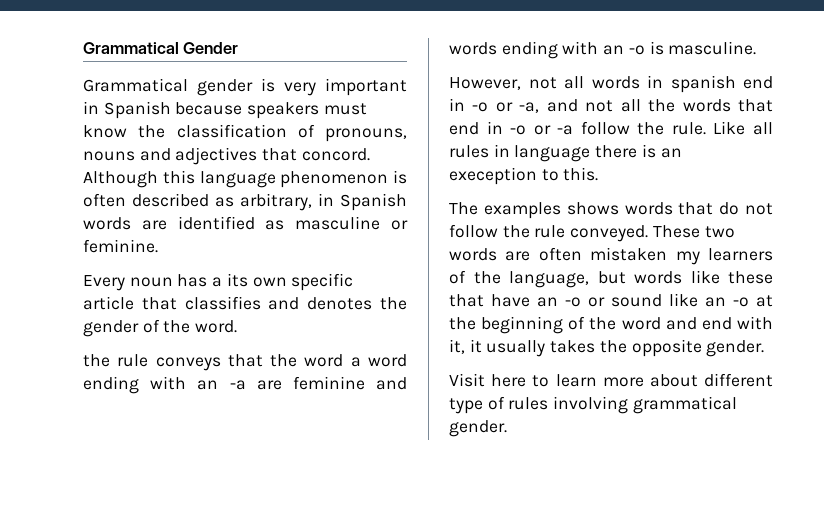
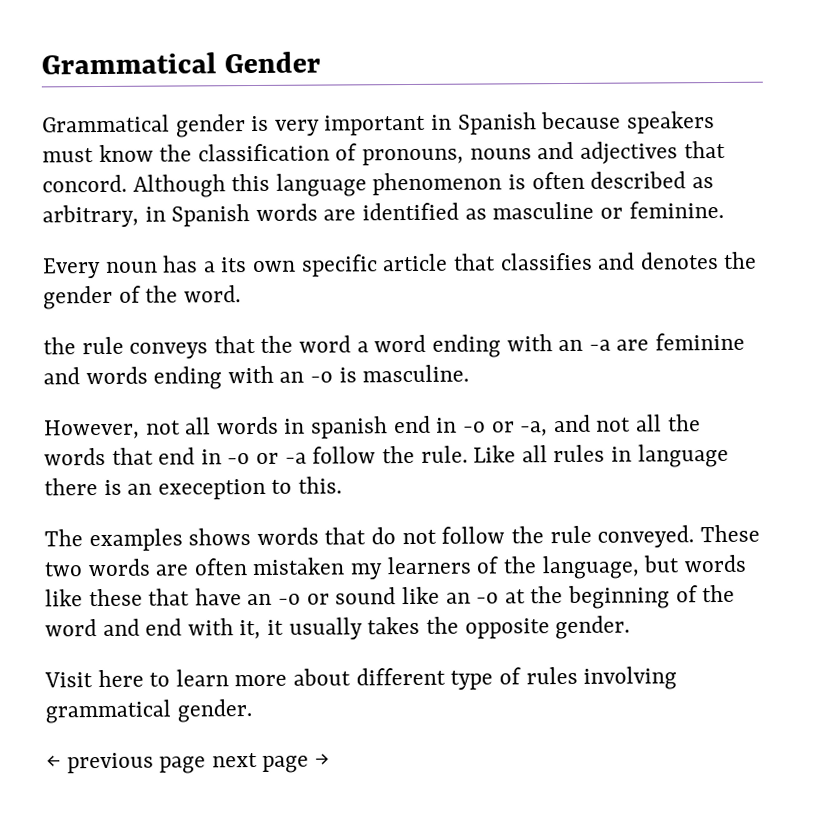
(507, 428) none -> [46,752,331,774] // ← previous page next page →

